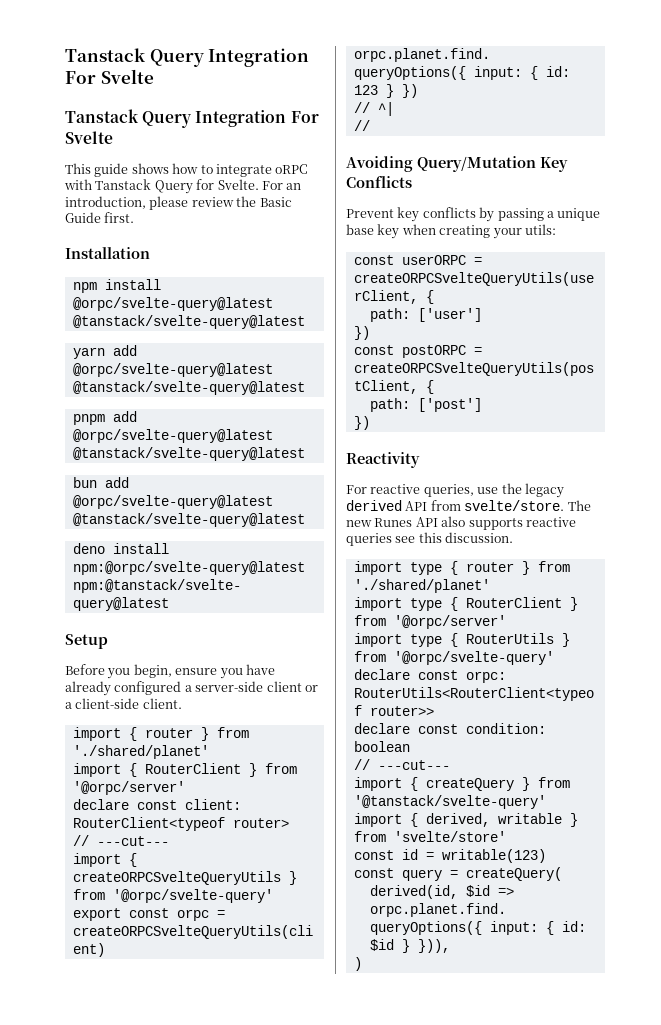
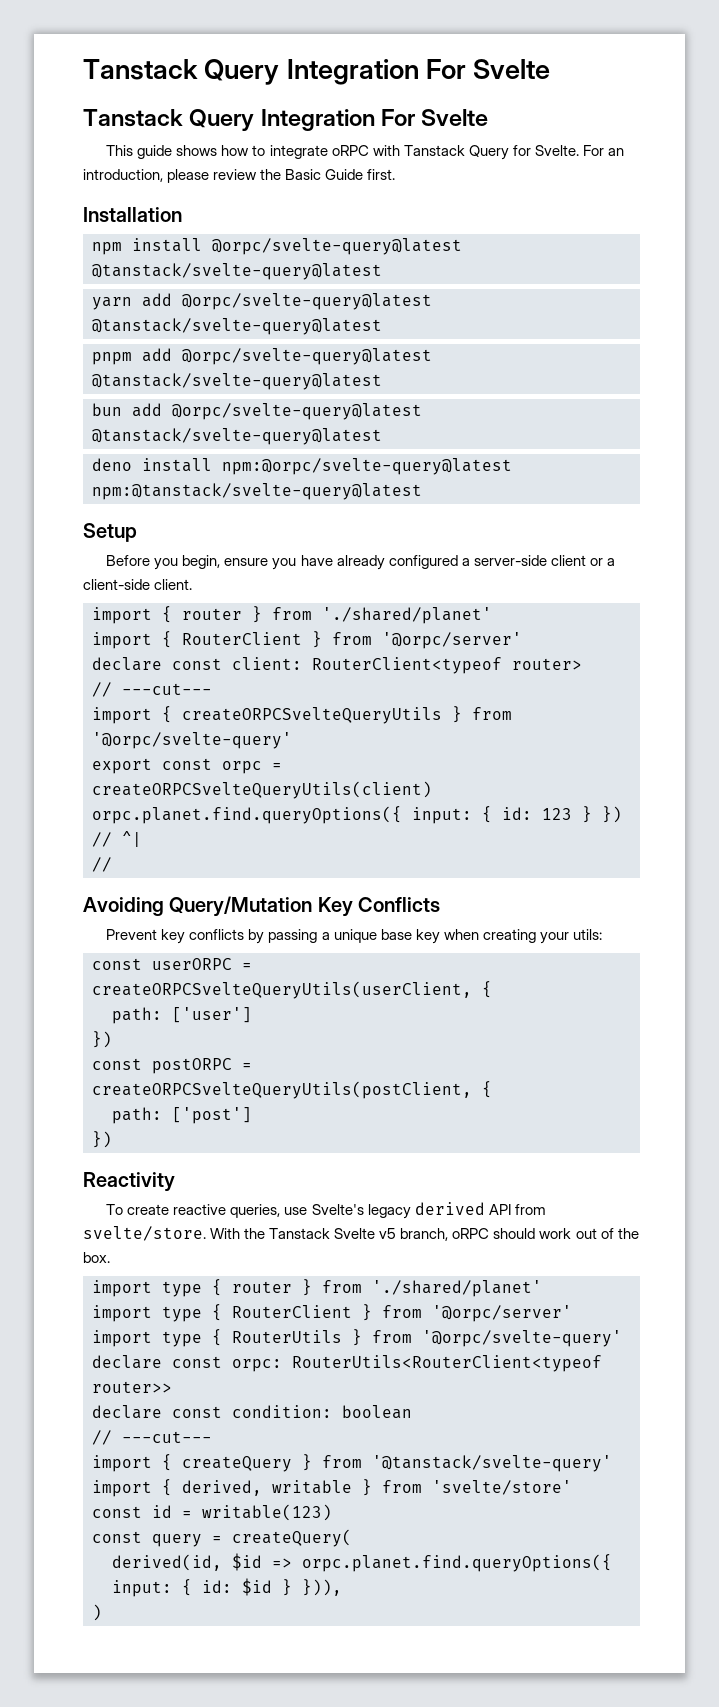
[346,485,367,494] For -> [106,1204,170,1215] To create
[501,483,522,494] the -> [311,1204,364,1215] Svelte's
[567,500,591,511] [346,516,576,530] [346,532,514,546] The new Runes API also supports reactive queries see this discussion. -> [210,1228,639,1241] [83,1252,110,1263] With the Tanstack Svelte v5 branch, oRPC should work out of the box.

